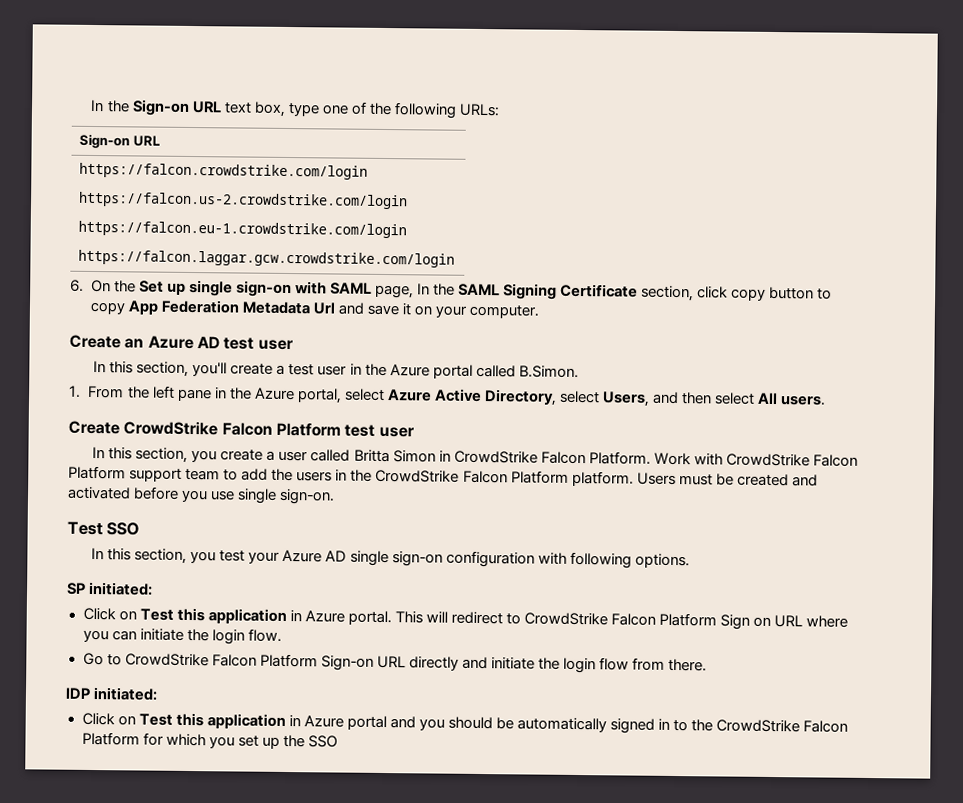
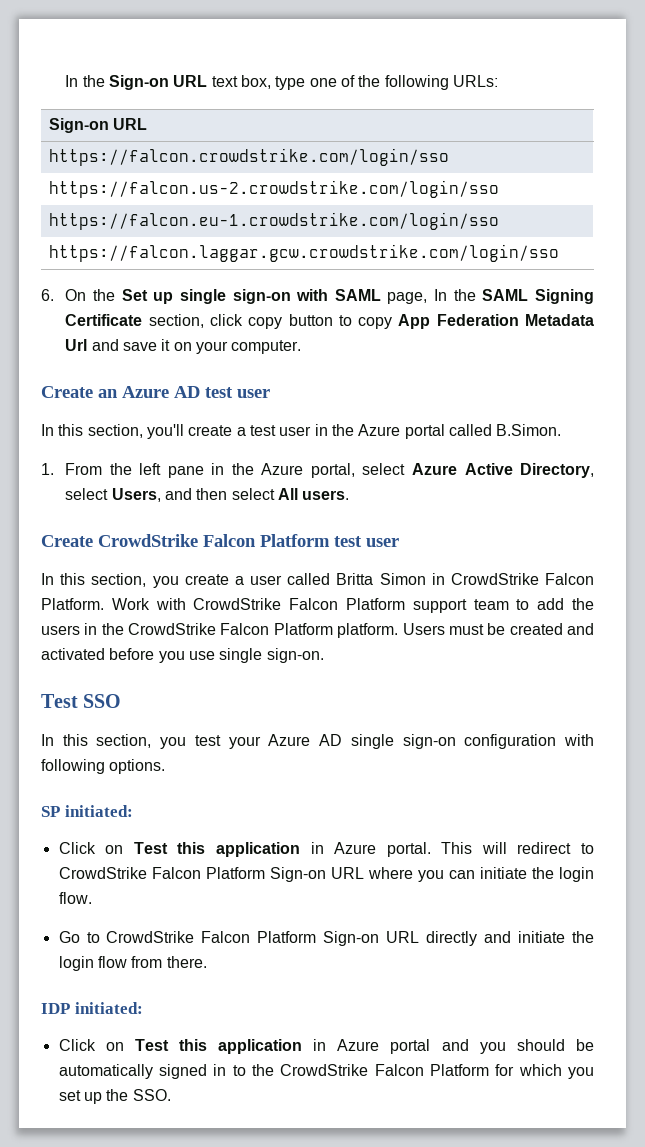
[79,162,369,180] [78,191,409,210] [78,220,408,239] [78,249,456,268] https://falcon.crowdstrike.com/login // https://falcon.us-2.crowdstrike.com/login // https://falcon.eu-1.crowdstrike.com/login // https://falcon.laggar.gcw.crowdstrike.com/login -> [49,148,450,166] [49,180,500,198] [49,212,500,230] [49,244,560,262] https://falcon.crowdstrike.com/login/sso // https://falcon.us-2.crowdstrike.com/login/sso // https://falcon.eu-1.crowdstrike.com/login/sso // https://falcon.laggar.gcw.crowdstrike.com/login/sso
[720,614,772,630] Sign on -> [269,867,326,882] Sign-on
[307,735,338,748] SSO -> [132,1089,171,1101] SSO.

